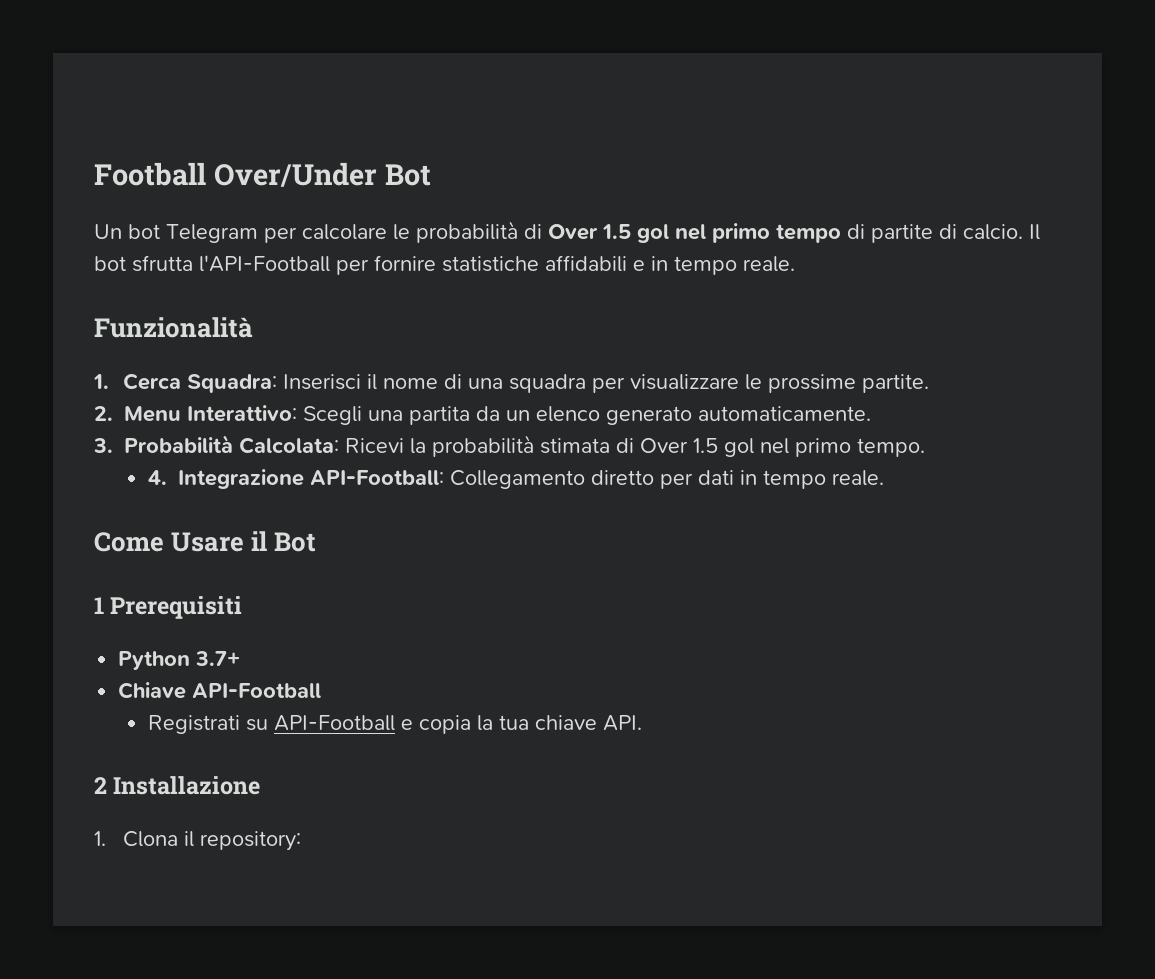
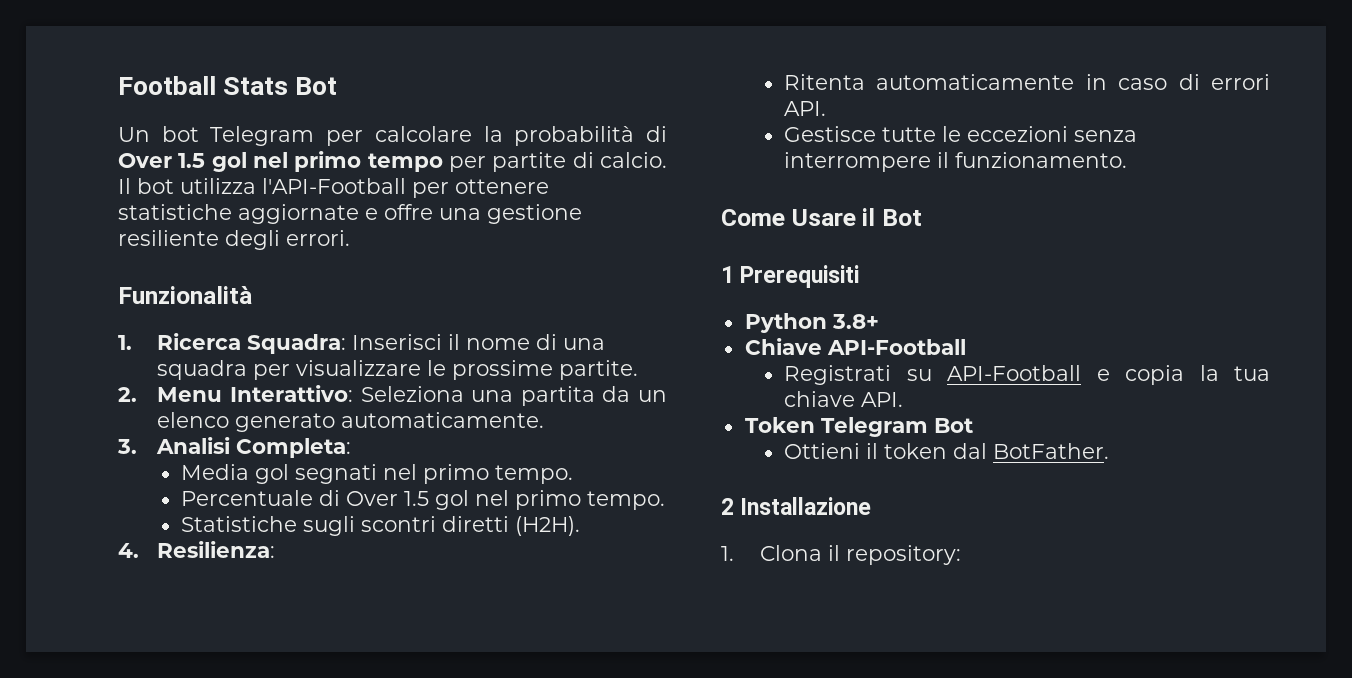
[213,162,377,187] Over/Under -> [223,77,289,95] Stats
[393,224,410,240] le -> [483,126,503,142] la
[847,224,865,239] di -> [449,156,487,172] per
[132,255,193,272] sfrutta -> [180,178,256,194] utilizza
[374,255,795,275] fornire statistiche affidabili e in tempo reale. -> [455,179,549,194] [118,204,582,224] [118,230,350,250] ottenere statistiche aggiornate e offre una gestione resiliente degli errori.
[123,373,182,390] Cerca -> [157,333,242,350] Ricerca
[303,406,362,425] Scegli -> [360,386,464,402] Seleziona
[124,435,610,457] Probabilità Calcolata: Ricevi la probabilità stimata -> [156,437,352,458] [181,464,574,484] [181,490,314,506] Analisi Completa: // Media gol segnati nel primo tempo. // Percentuale
[147,469,884,489] 4. Integrazione API-Football: Collegamento diretto per dati in tempo reale. -> [181,516,581,536] [118,541,276,558] [784,74,1270,90] [784,101,827,116] [784,126,1138,142] [784,152,1128,172] Statistiche sugli scontri diretti (H2H). // 4. Resilienza: // Ritenta automaticamente in caso di errori API. // Gestisce tutte le eccezioni senza interrompere il funzionamento.
[195,651,241,666] 3.7+ -> [831,314,879,329] 3.8+
(642, 723) none -> [744,417,973,437] [784,443,1110,459] // Token Telegram Bot // Ottieni il token dal BotFather.

